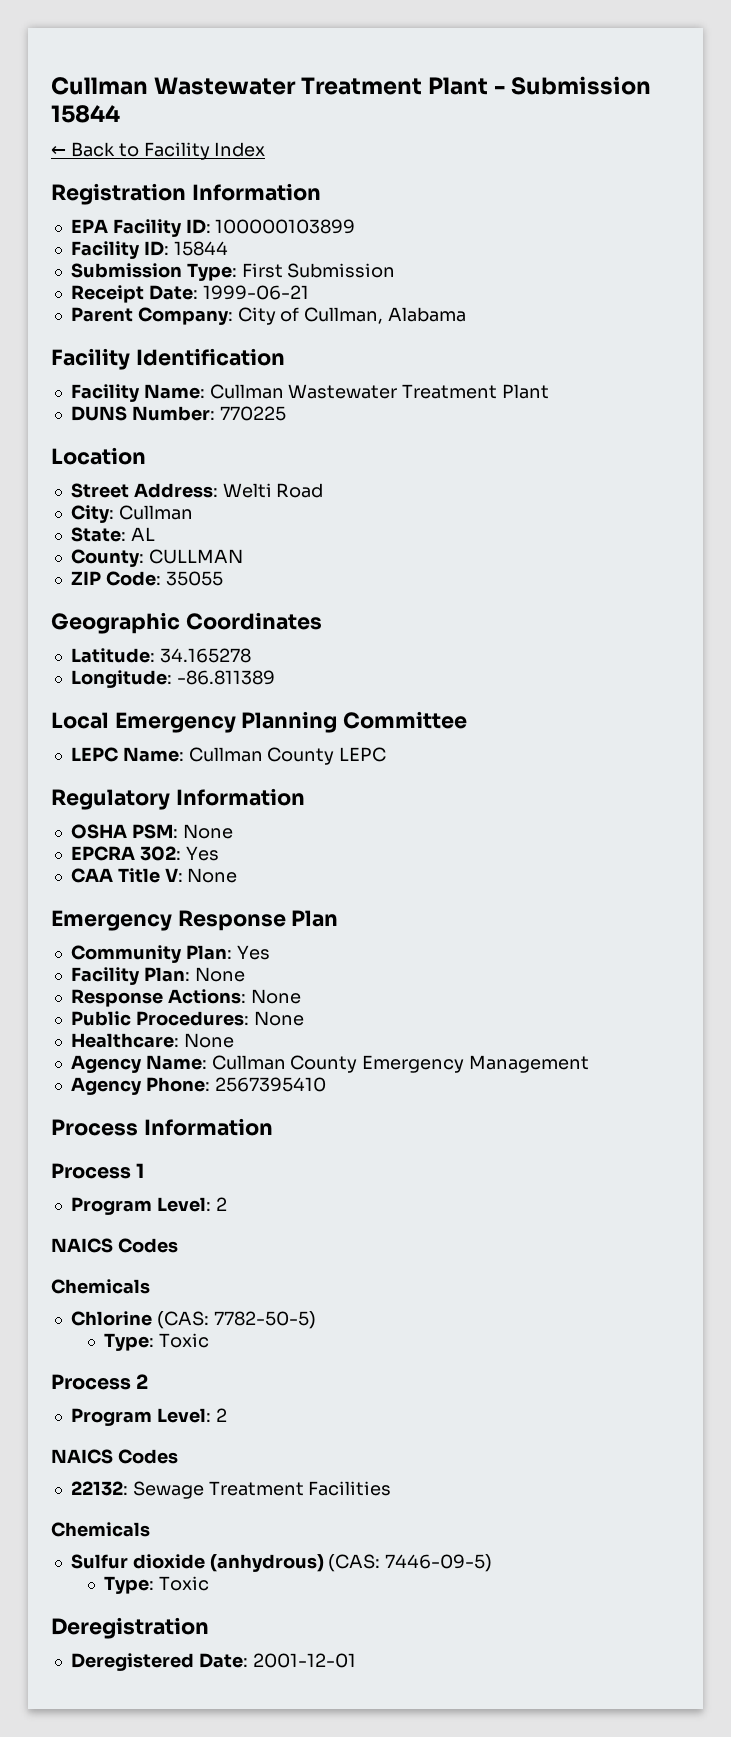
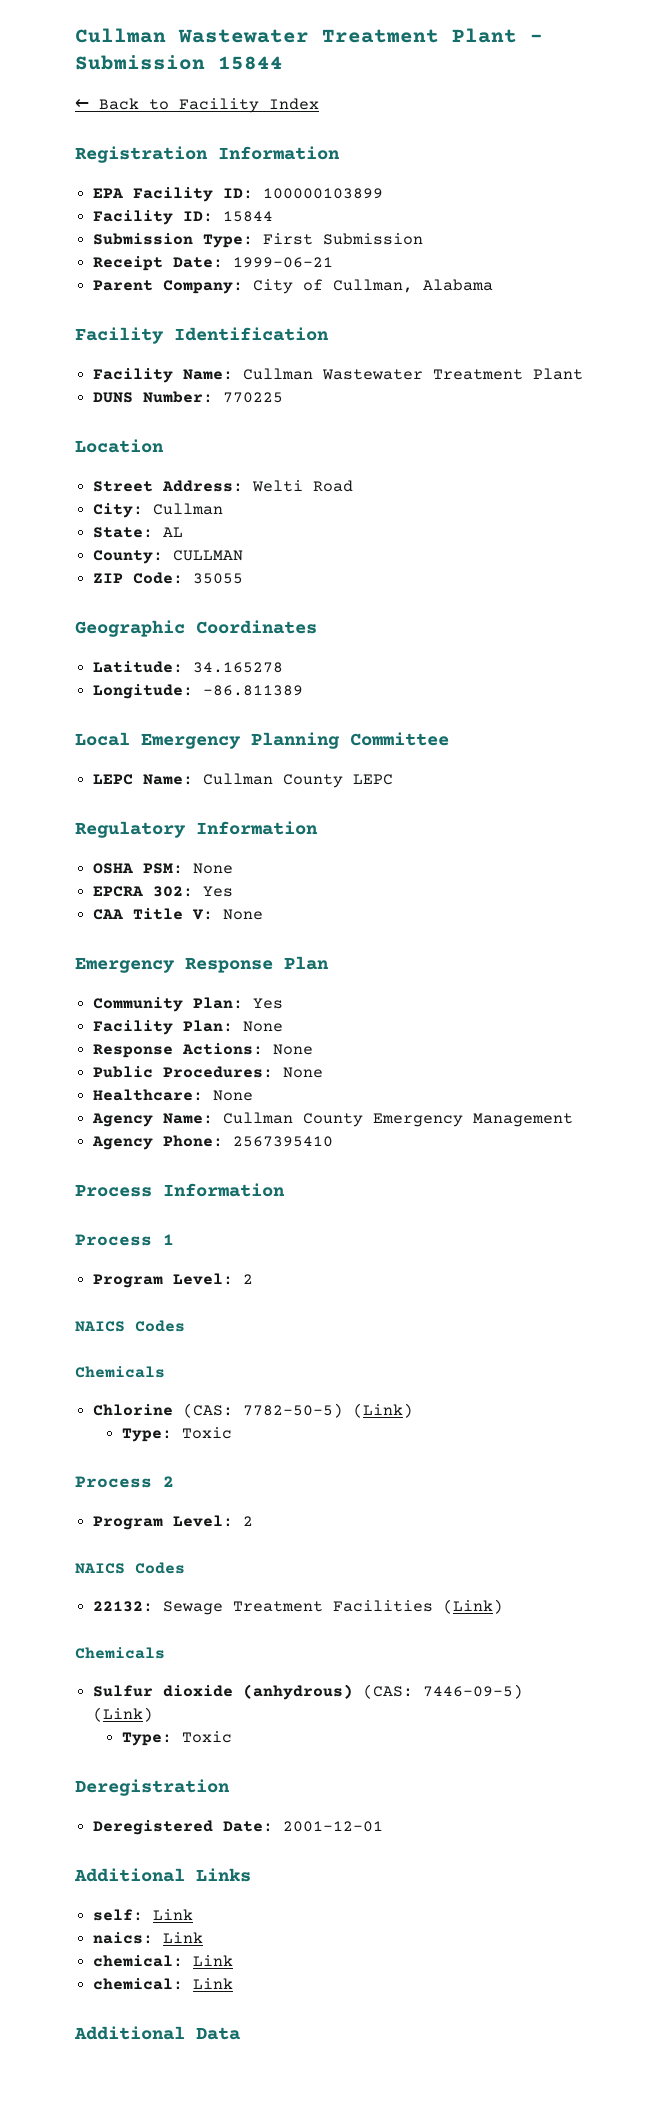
(316, 1320) none -> [353,1403,414,1418] (Link)
(392, 1488) none -> [443,1599,504,1614] (Link)
(493, 1563) none -> [93,1707,154,1722] (Link)
(356, 1660) none -> [74,1868,251,1882] [93,1909,194,1921] [93,1932,204,1944] [93,1955,234,1967] [93,1978,234,1990] [74,2026,240,2040] // Additional Links // self: Link // naics: Link // chemical: Link // chemical: Link // Additional Data

